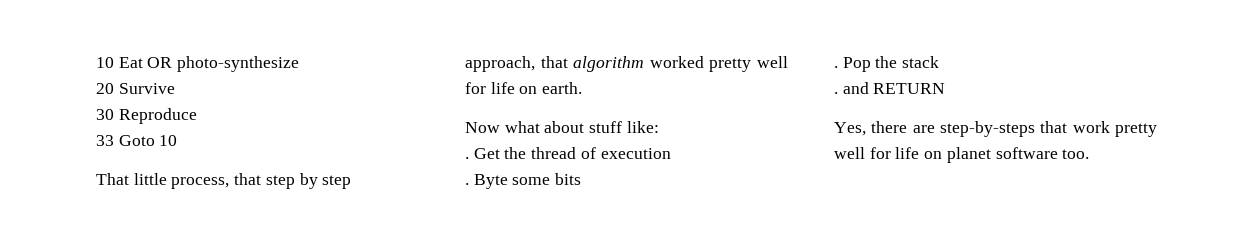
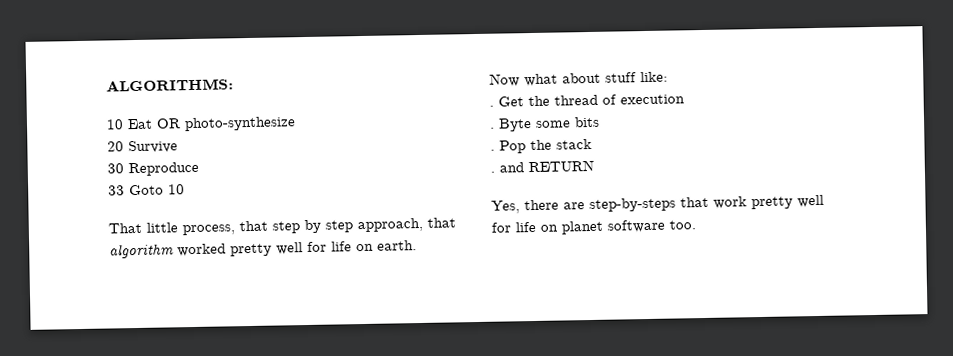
(96, 62) none -> [106,78,234,92] ALGORITHMS: //

